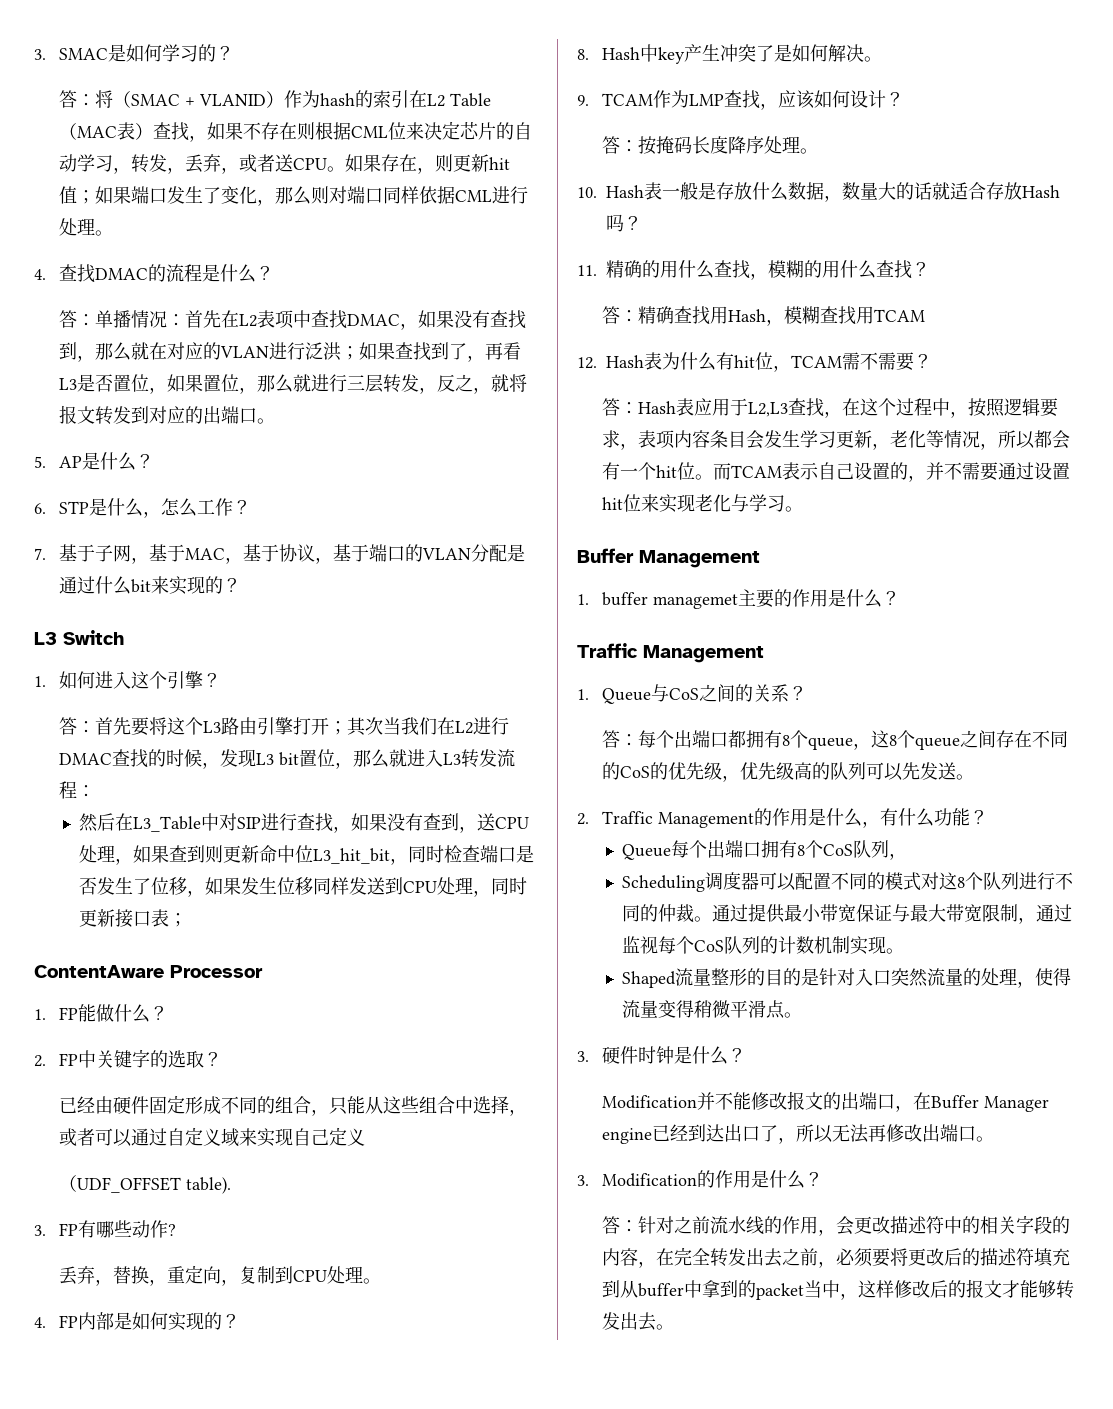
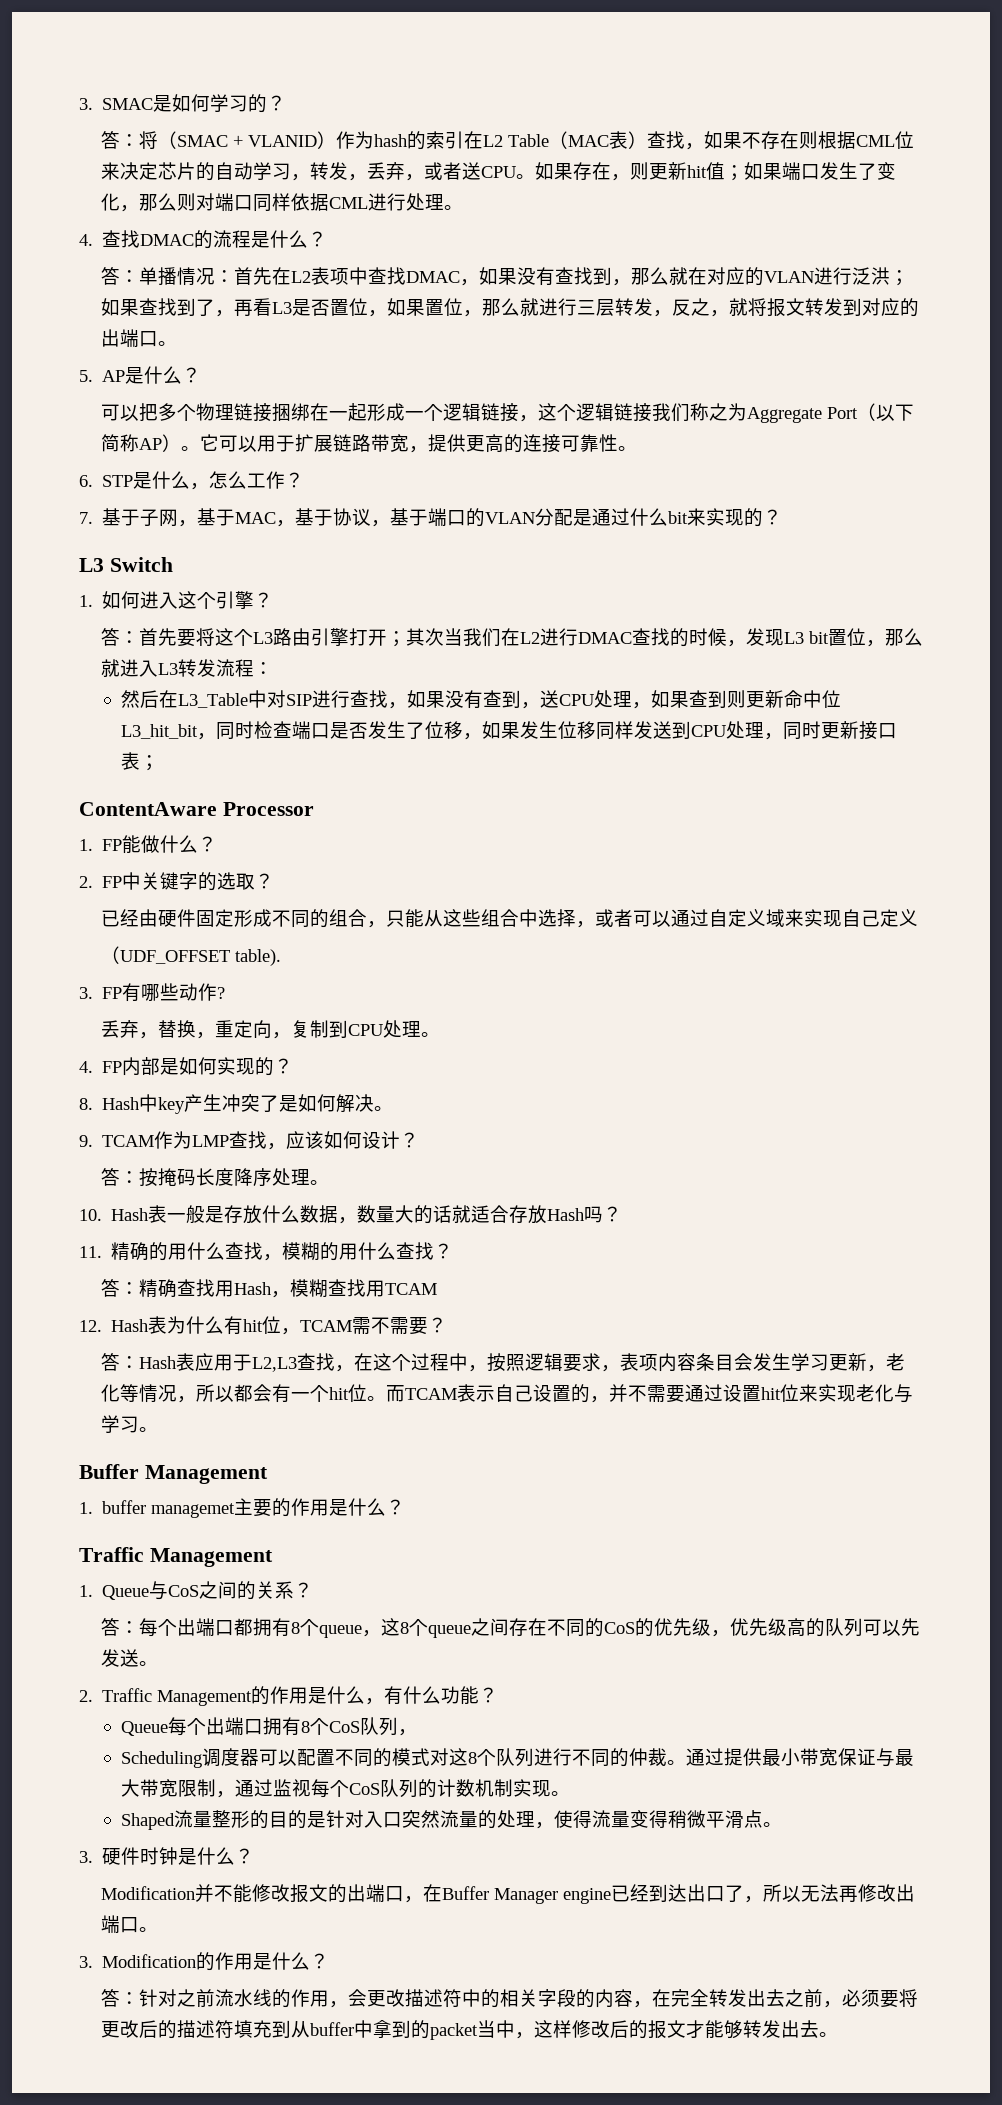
(155, 461) none -> [100,403,914,423] [100,434,637,453] // 可以把多个物理链接捆绑在一起形成一个逻辑链接，这个逻辑链接我们称之为Aggregate Port（以下简称AP）。它可以用于扩展链路带宽，提供更高的连接可靠性。

